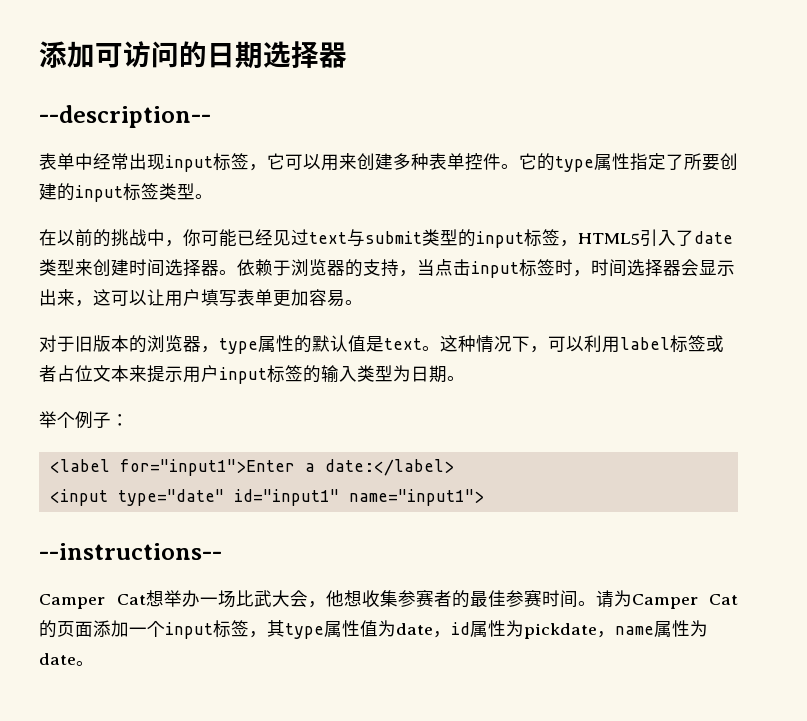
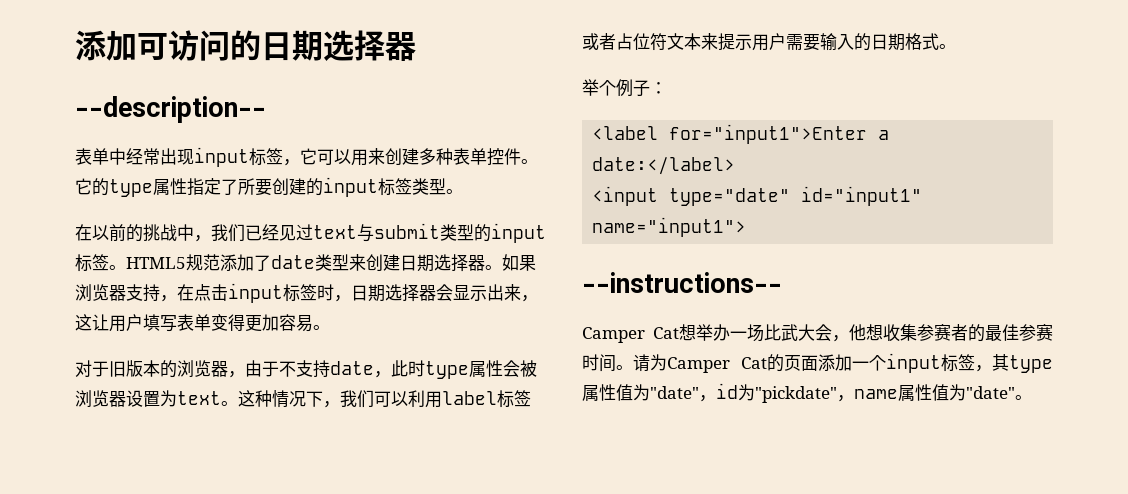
[183,229,237,247] 你可能 -> [211,224,245,242] 我们
[560,229,676,247] ，HTML5引入 -> [109,254,254,271] 。HTML5规范添加
[129,259,165,277] 时间 -> [400,254,434,272] 日期
[237,259,435,277] 依赖于浏览器的支持，当 -> [502,254,536,271] [75,284,194,302] 如果浏览器支持，在
[591,259,627,277] 时间 -> [351,284,385,302] 日期
[111,290,147,306] 可以 -> (92, 322) none
(273, 297) none -> [211,314,245,331] 变得
[219,335,384,354] type属性的默认值是 -> [245,360,537,379] [75,390,177,407] 由于不支持date，此时type属性会被浏览器设置为
(548, 349) none -> [340,390,374,408] 我们
(93, 373) none -> [650,33,667,51] 符
[219,365,447,384] input标签的输入类型为日期 -> [786,33,939,51] 需要输入的日期格式
[396,620,597,639] date，id属性为pickdate -> [650,383,837,403] "date"，id为"pickdate"
[690,620,708,637] [39,653,76,665] 为date -> [932,384,1015,401] 值为"date"

